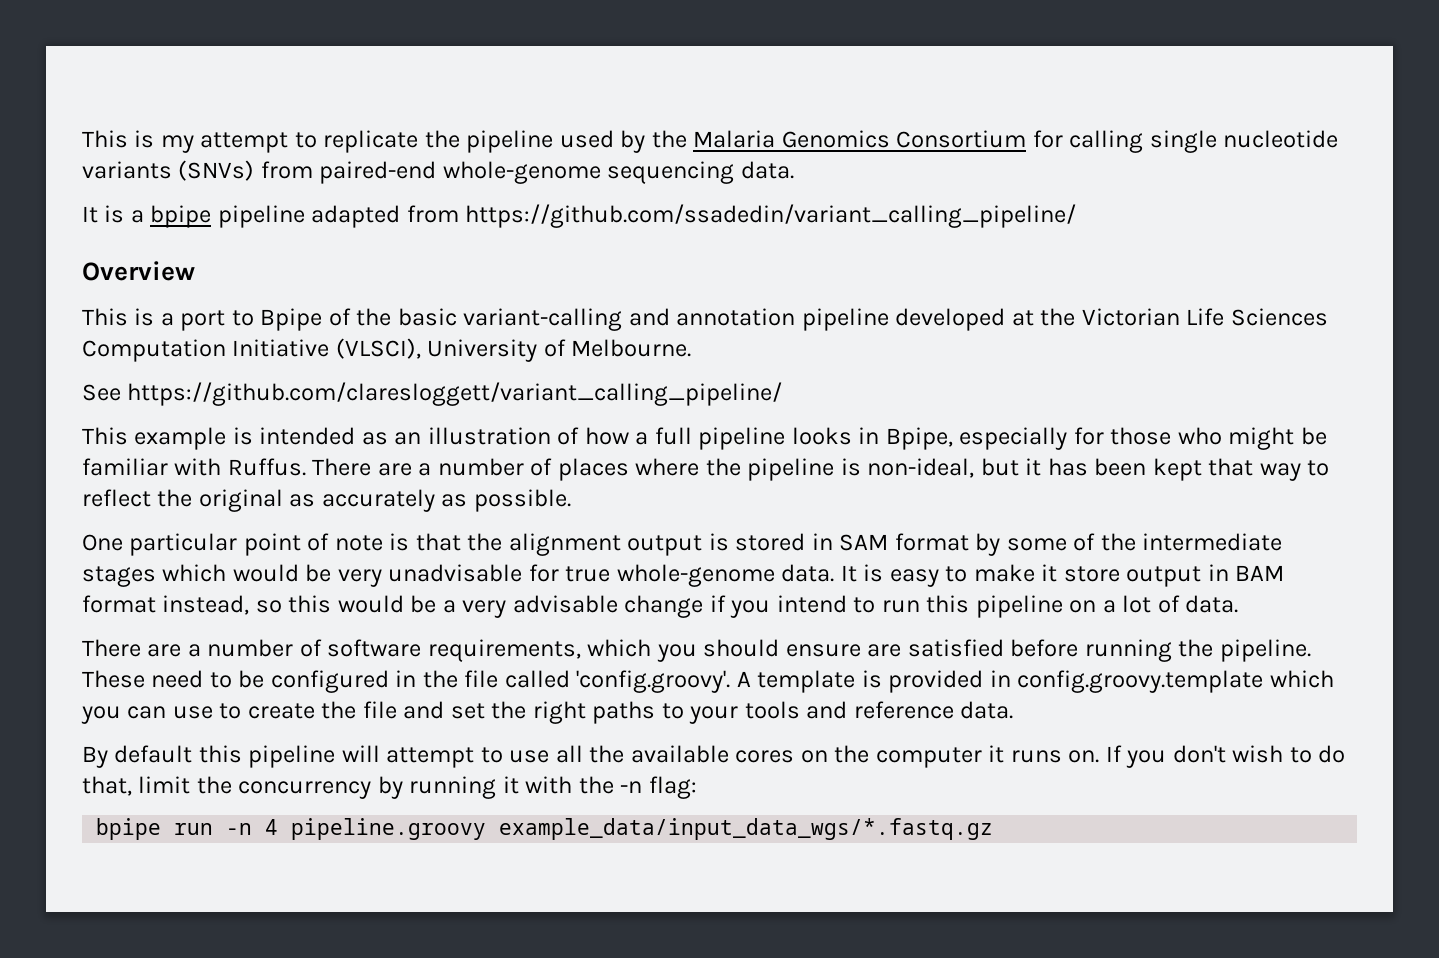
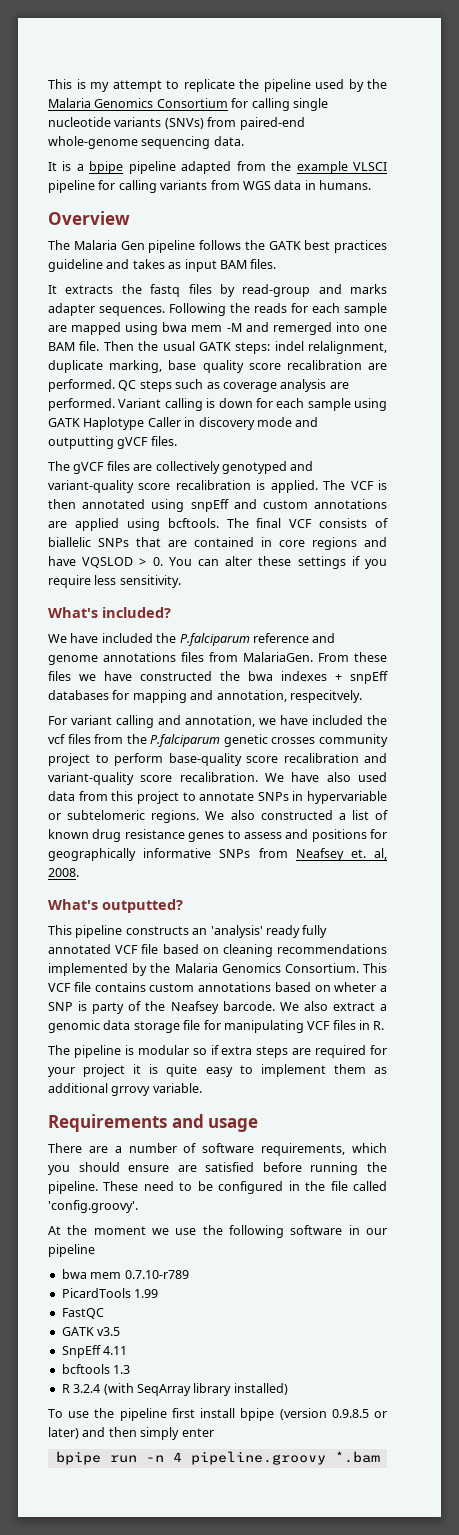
[465,204,1077,228] [82,261,195,281] [82,308,1328,331] [82,338,692,362] [82,382,783,406] [82,427,1327,450] [82,458,1330,481] [82,489,571,512] [82,533,1283,556] [82,564,1285,587] [82,595,1239,618] https://github.com/ssadedin/variant_calling_pipeline/ // Overview // This is a port to Bpipe of the basic variant-calling and annotation pipeline developed at the Victorian Life Sciences Computation Initiative (VLSCI), University of Melbourne. // See https://github.com/claresloggett/variant_calling_pipeline/ // This example is intended as an illustration of how a full pipeline looks in Bpipe, especially for those who might be familiar with Ruffus. There are a number of places where the pipeline is non-ideal, but it has been kept that way to reflect the original as accurately as possible. // One particular point of note is that the alignment output is stored in SAM format by some of the intermediate stages which would be very unadvisable for true whole-genome data. It is easy to make it store output in BAM format instead, so this would be a very advisable change if you intend to run this pipeline on a lot of data. -> [271,161,388,174] [48,180,371,193] [48,211,130,225] [48,240,387,253] [48,259,277,272] [48,284,387,297] [48,303,387,316] [48,322,387,335] [48,341,387,354] [48,360,387,373] [48,379,349,392] [48,398,387,411] [48,417,319,430] [48,436,177,449] [48,461,314,474] [48,480,387,493] [48,499,387,512] [48,518,388,531] [48,537,387,550] [48,556,387,569] [48,575,181,588] [48,607,171,618] [48,633,336,646] [48,652,387,665] [48,671,388,684] [48,690,362,703] [48,715,387,728] [48,734,388,747] [48,753,387,766] [48,772,387,785] [48,791,387,804] [48,810,388,823] [48,829,387,842] [48,848,387,861] [48,868,79,877] [48,899,183,913] [48,925,328,938] [48,944,387,957] [48,963,387,976] [48,982,387,992] [48,1001,387,1014] [48,1020,385,1033] [48,1045,387,1058] [48,1064,387,1077] [48,1083,202,1096] [48,1114,259,1132] the example VLSCI pipeline for calling variants from WGS data in humans. // Overview // The Malaria Gen pipeline follows the GATK best practices guideline and takes as input BAM files. // It extracts the fastq files by read-group and marks adapter sequences. Following the reads for each sample are mapped using bwa mem -M and remerged into one BAM file. Then the usual GATK steps: indel relalignment, duplicate marking, base quality score recalibration are performed. QC steps such as coverage analysis are performed. Variant calling is down for each sample using GATK Haplotype Caller in discovery mode and outputting gVCF files. // The gVCF files are collectively genotyped and variant-quality score recalibration is applied. The VCF is then annotated using snpEff and custom annotations are applied using bcftools. The final VCF consists of biallelic SNPs that are contained in core regions and have VQSLOD > 0. You can alter these settings if you require less sensitivity. // What's included? // We have included the P.falciparum reference and genome annotations files from MalariaGen. From these files we have constructed the bwa indexes + snpEff databases for mapping and annotation, respecitvely. // For variant calling and annotation, we have included the vcf files from the P.falciparum genetic crosses community project to perform base-quality score recalibration and variant-quality score recalibration. We have also used data from this project to annotate SNPs in hypervariable or subtelomeric regions. We also constructed a list of known drug resistance genes to assess and positions for geographically informative SNPs from Neafsey et. al, 2008. // What's outputted? // This pipeline constructs an 'analysis' ready fully annotated VCF file based on cleaning recommendations implemented by the Malaria Genomics Consortium. This VCF file contains custom annotations based on wheter a SNP is party of the Neafsey barcode. We also extract a genomic data storage file for manipulating VCF files in R. // The pipeline is modular so if extra steps are required for your project it is quite easy to implement them as additional grrovy variable. // Requirements and usage
[736,670,1334,693] [81,701,1014,724] [82,745,1346,768] [82,776,697,799] A template is provided in config.groovy.template which you can use to create the file and set the right paths to your tools and reference data. // By default this pipeline will attempt to use all the available cores on the computer it runs on. If you don't wish to do that, limit the concurrency by running it with the -n flag: -> [48,1225,387,1238] [48,1244,95,1257] [61,1269,189,1279] [61,1288,159,1298] [61,1308,104,1319] [61,1327,121,1336] [61,1345,128,1358] [61,1364,131,1374] [61,1383,288,1396] [48,1408,388,1421] [48,1427,214,1440] // At the moment we use the following software in our pipeline // bwa mem 0.7.10-r789 // PicardTools 1.99 // FastQC // GATK v3.5 // SnpEff 4.11 // bcftools 1.3 // R 3.2.4 (with SeqArray library installed) // To use the pipeline first install bpipe (version 0.9.8.5 or later) and then simply enter
[499,818,994,840] example_data/input_data_wgs/*.fastq.gz -> [334,1451,380,1463] *.bam

